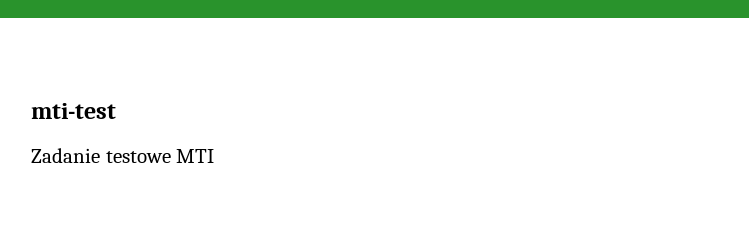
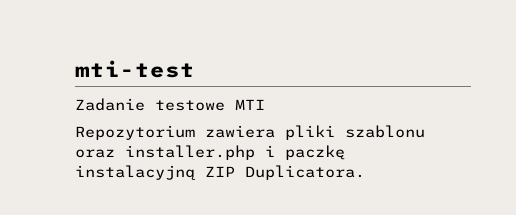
(215, 156) none -> [75,125,425,140] [75,145,345,160] [75,165,365,180] // Repozytorium zawiera pliki szablonu oraz installer.php i paczkę instalacyjną ZIP Duplicatora.

